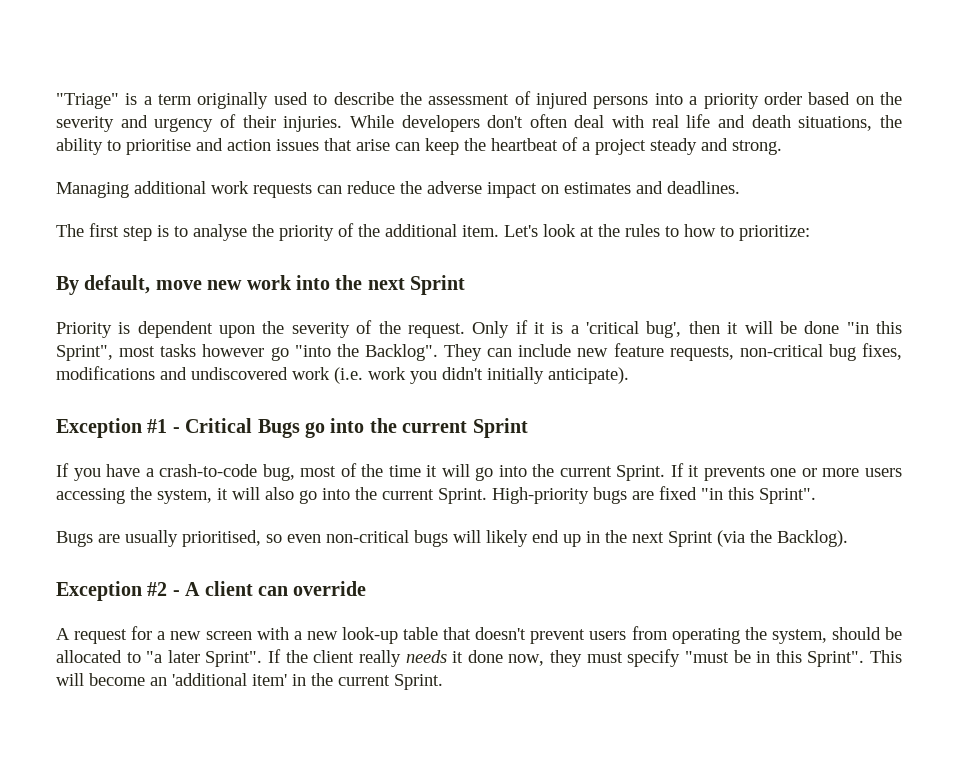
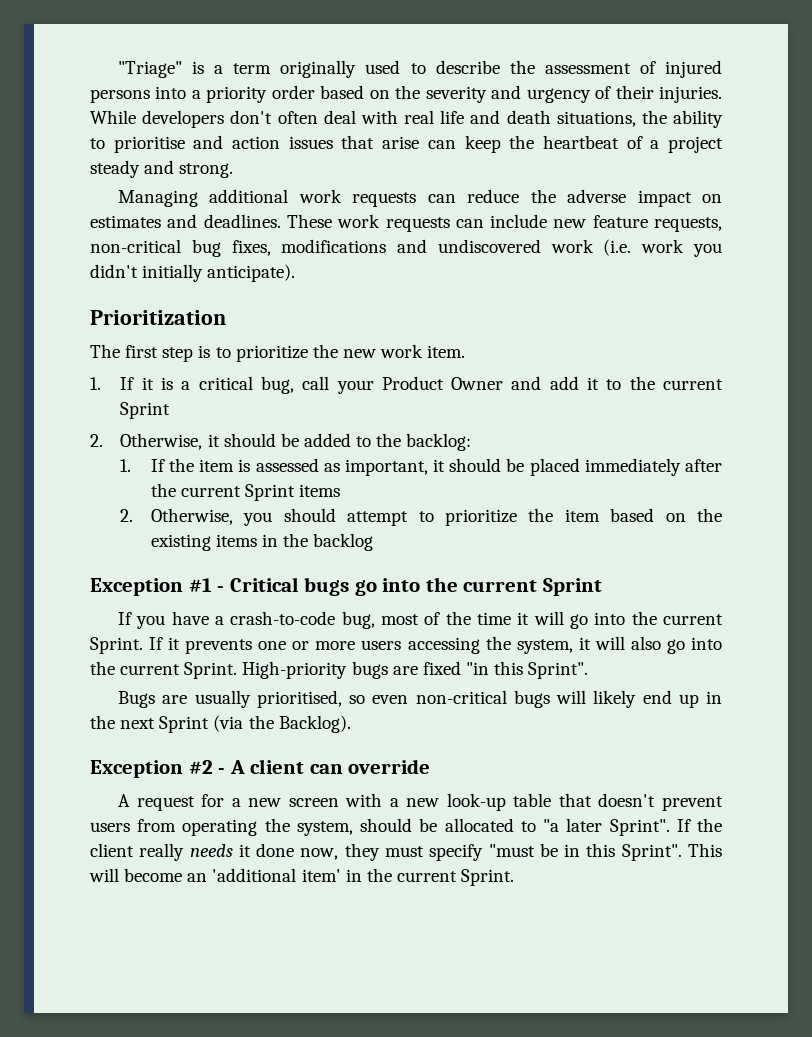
[56,223,810,241] [56,275,466,295] [56,320,903,338] [56,344,482,361] // The first step is to analyse the priority of the additional item. Let's look at the rules to how to prioritize: // By default, move new work into the next Sprint // Priority is dependent upon the severity of the request. Only if it is a 'critical bug', then it will be done "in this Sprint", most tasks however go "into the Backlog". They -> [286,214,450,232] These work requests
(629, 375) none -> [90,310,226,325] [90,344,466,362] [90,376,723,394] [120,402,171,419] [90,433,472,451] [120,458,722,476] [150,483,341,501] [120,508,722,526] [150,533,374,551] // Prioritization // The first step is to prioritize the new work item. // 1. If it is a critical bug, call your Product Owner and add it to the current Sprint // 2. Otherwise, it should be added to the backlog: // 1. If the item is assessed as important, it should be placed immediately after the current Sprint items // 2. Otherwise, you should attempt to prioritize the item based on the existing items in the backlog
[257,419,300,438] Bugs -> [304,577,350,596] bugs

